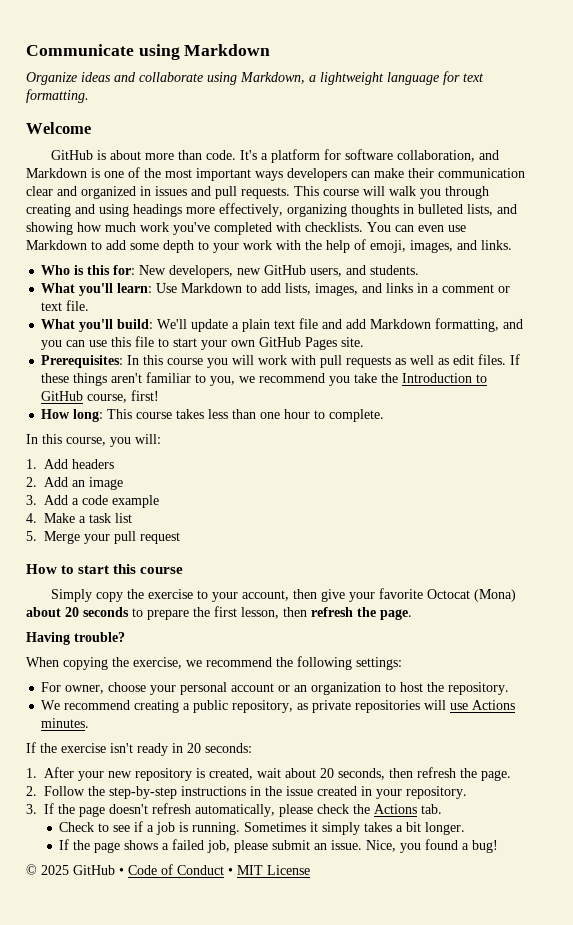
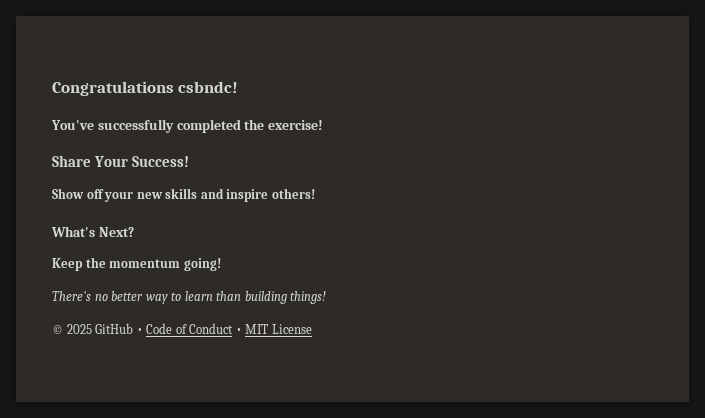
[26,44,271,60] [26,71,484,85] [26,89,89,103] [26,122,91,134] [51,149,500,163] [26,167,525,181] [26,186,489,199] [26,203,517,217] [26,222,466,235] [26,239,512,253] [41,265,420,278] [41,283,511,296] [41,300,90,311] [41,318,524,332] [41,336,365,350] [41,354,521,368] [41,372,488,386] [41,390,160,403] [41,409,385,422] [26,434,161,447] [26,459,114,469] [26,477,123,490] [26,495,159,508] [26,513,132,523] [26,531,180,544] [26,564,184,574] [51,588,517,602] [26,606,412,620] [26,632,125,645] [26,656,402,670] [41,682,510,695] [41,700,516,713] [41,718,90,728] [26,742,252,756] [26,767,511,781] [26,786,467,799] [26,803,442,817] [59,821,466,835] [59,839,499,853] Communicate using Markdown // Organize ideas and collaborate using Markdown, a lightweight language for text formatting. // Welcome // GitHub is about more than code. It's a platform for software collaboration, and Markdown is one of the most important ways developers can make their communication clear and organized in issues and pull requests. This course will walk you through creating and using headings more effectively, organizing thoughts in bulleted lists, and showing how much work you've completed with checklists. You can even use Markdown to add some depth to your work with the help of emoji, images, and links. // Who is this for: New developers, new GitHub users, and students. // What you'll learn: Use Markdown to add lists, images, and links in a comment or text file. // What you'll build: We'll update a plain text file and add Markdown formatting, and you can use this file to start your own GitHub Pages site. // Prerequisites: In this course you will work with pull requests as well as edit files. If these things aren't familiar to you, we recommend you take the Introduction to GitHub course, first! // How long: This course takes less than one hour to complete. // In this course, you will: // 1. Add headers // 2. Add an image // 3. Add a code example // 4. Make a task list // 5. Merge your pull request // How to start this course // Simply copy the exercise to your account, then give your favorite Octocat (Mona) about 20 seconds to prepare the first lesson, then refresh the page. // Having trouble? // When copying the exercise, we recommend the following settings: // For owner, choose your personal account or an organization to host the repository. // We recommend creating a public repository, as private repositories will use Actions minutes. // If the exercise isn't ready in 20 seconds: // 1. After your new repository is created, wait about 20 seconds, then refresh the page. // 2. Follow the step-by-step instructions in the issue created in your repository. // 3. If the page doesn't refresh automatically, please check the Actions tab. // Check to see if a job is running. Sometimes it simply takes a bit longer. // If the page shows a failed job, please submit an issue. Nice, you found a bug! -> [52,81,239,96] [51,119,324,133] [52,155,190,167] [52,188,315,202] [51,226,134,237] [52,257,221,271] [52,291,327,304] Congratulations csbndc! // You've successfully completed the exercise! // Share Your Success! // Show off your new skills and inspire others! // What's Next? // Keep the momentum going! // There's no better way to learn than building things!

